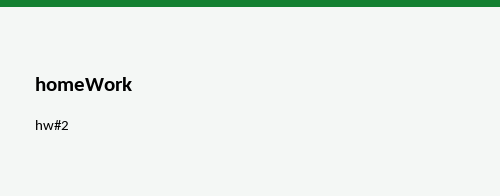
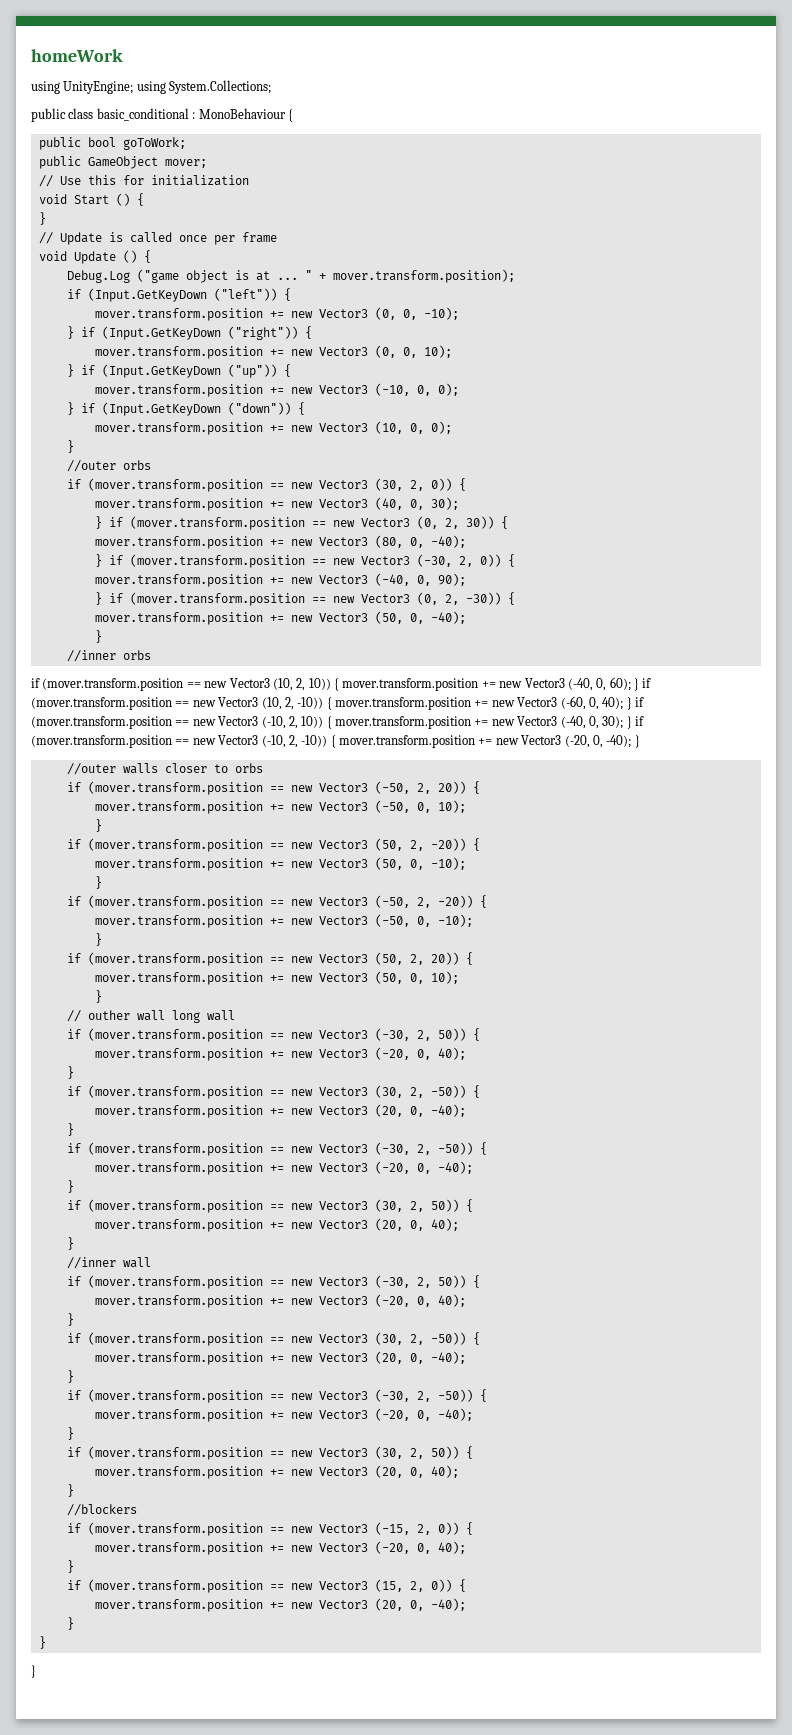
[35,120,69,130] hw#2 -> [31,80,272,94] [31,108,293,122] [38,137,186,150] [38,156,207,169] [38,175,249,187] [38,193,144,206] [38,212,46,225] [38,232,277,245] [38,250,151,264] [66,269,515,283] [66,288,291,302] [94,307,459,321] [66,326,312,340] [94,345,452,359] [66,364,291,378] [94,383,459,397] [66,402,305,416] [94,421,452,435] [66,440,74,453] [66,460,151,472] [66,478,466,492] [94,497,459,511] [94,516,508,530] [94,535,466,549] [94,554,515,568] [94,573,466,587] [94,592,515,606] [94,611,466,625] [94,630,102,643] [66,650,151,662] [31,677,652,691] [31,696,644,710] [31,716,644,729] [31,735,640,748] [66,763,263,775] [66,781,480,795] [94,800,466,814] [94,819,102,832] [66,838,480,852] [94,857,466,871] [94,876,102,889] [66,895,487,909] [94,914,473,928] [94,933,102,946] [66,952,473,966] [94,971,459,985] [94,990,102,1003] [66,1010,235,1023] [66,1028,480,1042] [94,1047,466,1061] [66,1066,74,1079] [66,1085,480,1099] [94,1104,466,1118] [66,1123,74,1136] [66,1142,487,1156] [94,1161,473,1175] [66,1180,74,1193] [66,1199,473,1213] [94,1218,459,1232] [66,1237,74,1250] [66,1257,151,1269] [66,1275,480,1289] [94,1294,466,1308] [66,1313,74,1326] [66,1332,480,1346] [94,1351,466,1365] [66,1370,74,1383] [66,1389,487,1403] [94,1408,473,1422] [66,1427,74,1440] [66,1446,473,1460] [94,1465,459,1479] [66,1484,74,1497] [66,1504,137,1516] [66,1522,473,1536] [94,1541,466,1555] [66,1560,74,1573] [66,1579,466,1593] [94,1598,466,1612] [66,1617,74,1630] [38,1636,46,1649] [31,1665,36,1678] using UnityEngine; using System.Collections; // public class basic_conditional : MonoBehaviour { // public bool goToWork; // public GameObject mover; // // Use this for initialization // void Start () { // } // // Update is called once per frame // void Update () { // Debug.Log ("game object is at ... " + mover.transform.position); // if (Input.GetKeyDown ("left")) { // mover.transform.position += new Vector3 (0, 0, -10); // } if (Input.GetKeyDown ("right")) { // mover.transform.position += new Vector3 (0, 0, 10); // } if (Input.GetKeyDown ("up")) { // mover.transform.position += new Vector3 (-10, 0, 0); // } if (Input.GetKeyDown ("down")) { // mover.transform.position += new Vector3 (10, 0, 0); // } // //outer orbs // if (mover.transform.position == new Vector3 (30, 2, 0)) { // mover.transform.position += new Vector3 (40, 0, 30); // } if (mover.transform.position == new Vector3 (0, 2, 30)) { // mover.transform.position += new Vector3 (80, 0, -40); // } if (mover.transform.position == new Vector3 (-30, 2, 0)) { // mover.transform.position += new Vector3 (-40, 0, 90); // } if (mover.transform.position == new Vector3 (0, 2, -30)) { // mover.transform.position += new Vector3 (50, 0, -40); // } // //inner orbs // if (mover.transform.position == new Vector3 (10, 2, 10)) { mover.transform.position += new Vector3 (-40, 0, 60); } if (mover.transform.position == new Vector3 (10, 2, -10)) { mover.transform.position += new Vector3 (-60, 0, 40); } if (mover.transform.position == new Vector3 (-10, 2, 10)) { mover.transform.position += new Vector3 (-40, 0, 30); } if (mover.transform.position == new Vector3 (-10, 2, -10)) { mover.transform.position += new Vector3 (-20, 0, -40); } // //outer walls closer to orbs // if (mover.transform.position == new Vector3 (-50, 2, 20)) { // mover.transform.position += new Vector3 (-50, 0, 10); // } // if (mover.transform.position == new Vector3 (50, 2, -20)) { // mover.transform.position += new Vector3 (50, 0, -10); // } // if (mover.transform.position == new Vector3 (-50, 2, -20)) { // mover.transform.position += new Vector3 (-50, 0, -10); // } // if (mover.transform.position == new Vector3 (50, 2, 20)) { // mover.transform.position += new Vector3 (50, 0, 10); // } // // outher wall long wall // if (mover.transform.position == new Vector3 (-30, 2, 50)) { // mover.transform.position += new Vector3 (-20, 0, 40); // } // if (mover.transform.position == new Vector3 (30, 2, -50)) { // mover.transform.position += new Vector3 (20, 0, -40); // } // if (mover.transform.position == new Vector3 (-30, 2, -50)) { // mover.transform.position += new Vector3 (-20, 0, -40); // } // if (mover.transform.position == new Vector3 (30, 2, 50)) { // mover.transform.position += new Vector3 (20, 0, 40); // } // //inner wall // if (mover.transform.position == new Vector3 (-30, 2, 50)) { // mover.transform.position += new Vector3 (-20, 0, 40); // } // if (mover.transform.position == new Vector3 (30, 2, -50)) { // mover.transform.position += new Vector3 (20, 0, -40); // } // if (mover.transform.position == new Vector3 (-30, 2, -50)) { // mover.transform.position += new Vector3 (-20, 0, -40); // } // if (mover.transform.position == new Vector3 (30, 2, 50)) { // mover.transform.position += new Vector3 (20, 0, 40); // } // //blockers // if (mover.transform.position == new Vector3 (-15, 2, 0)) { // mover.transform.position += new Vector3 (-20, 0, 40); // } // if (mover.transform.position == new Vector3 (15, 2, 0)) { // mover.transform.position += new Vector3 (20, 0, -40); // } // } // }

